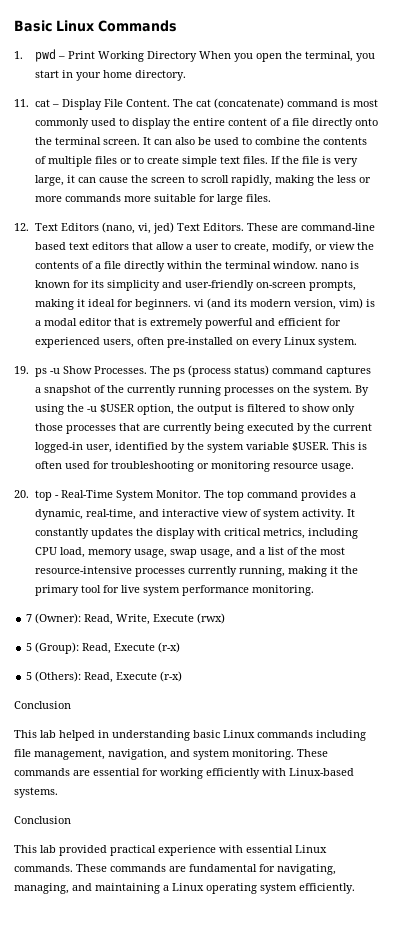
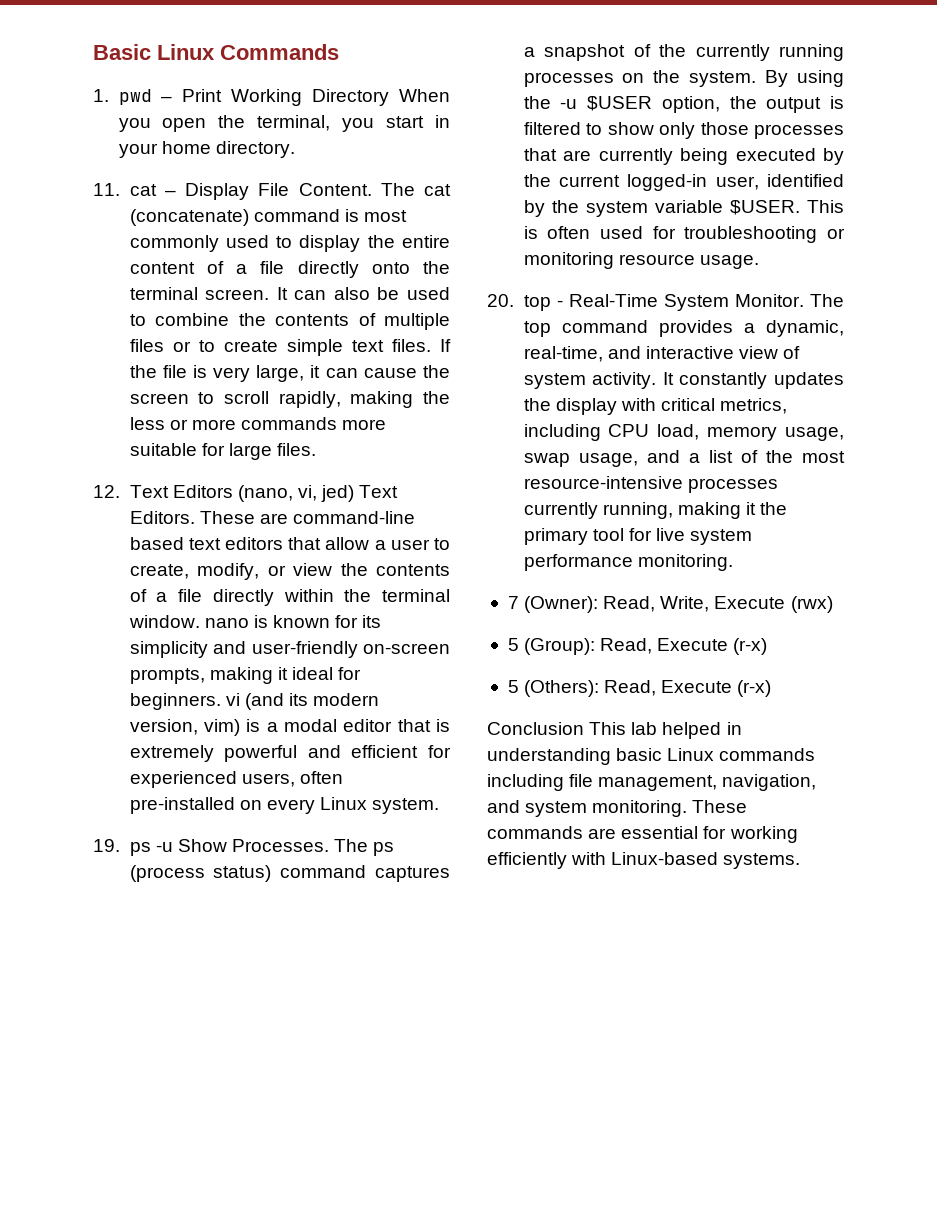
(71, 705) // -> (584, 728) none
[14,816,71,824] [14,845,327,856] [14,864,336,875] [14,883,355,894] // Conclusion // This lab provided practical experience with essential Linux commands. These commands are fundamental for navigating, managing, and maintaining a Linux operating system efficiently. -> (801, 861) none

